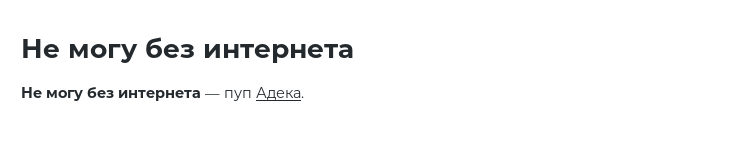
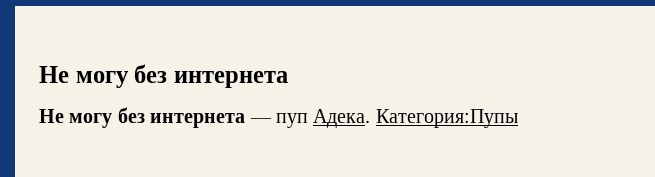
(304, 93) none -> [375,109,518,128] Категория:Пупы

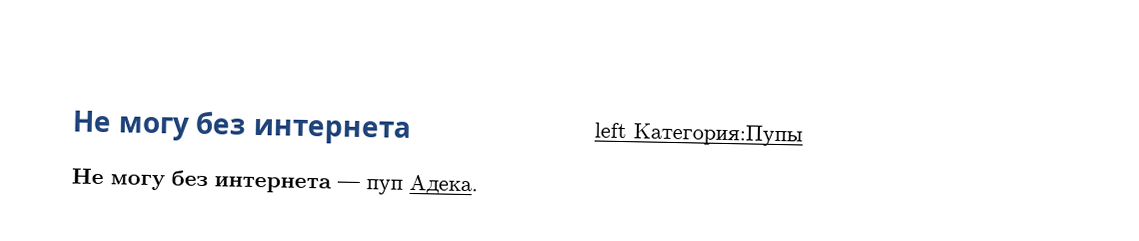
(371, 118) none -> [594,122,627,139] // left

